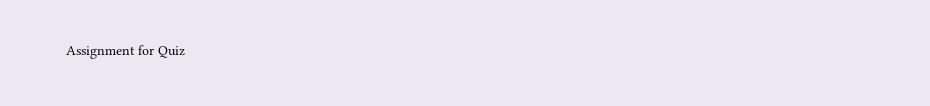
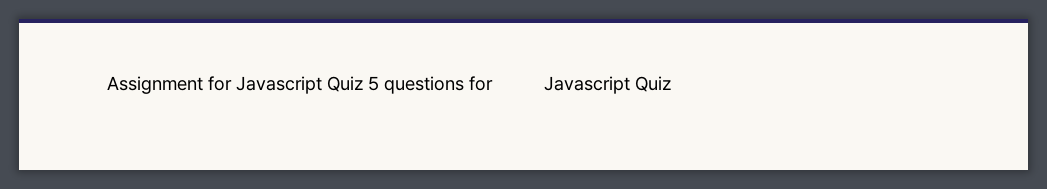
(154, 50) none -> [236,76,630,94] Javascript Quiz 5 questions for Javascript

